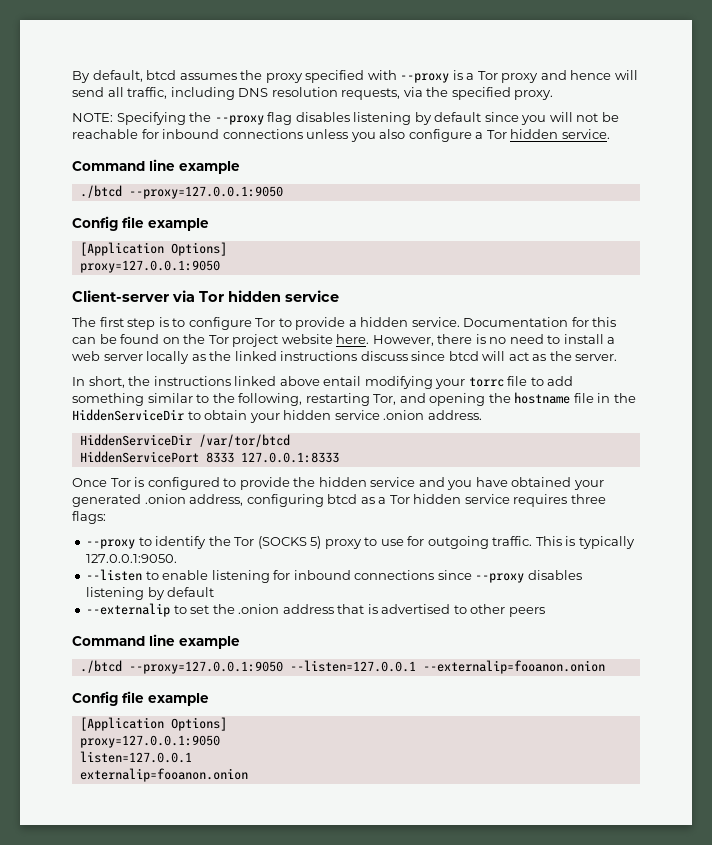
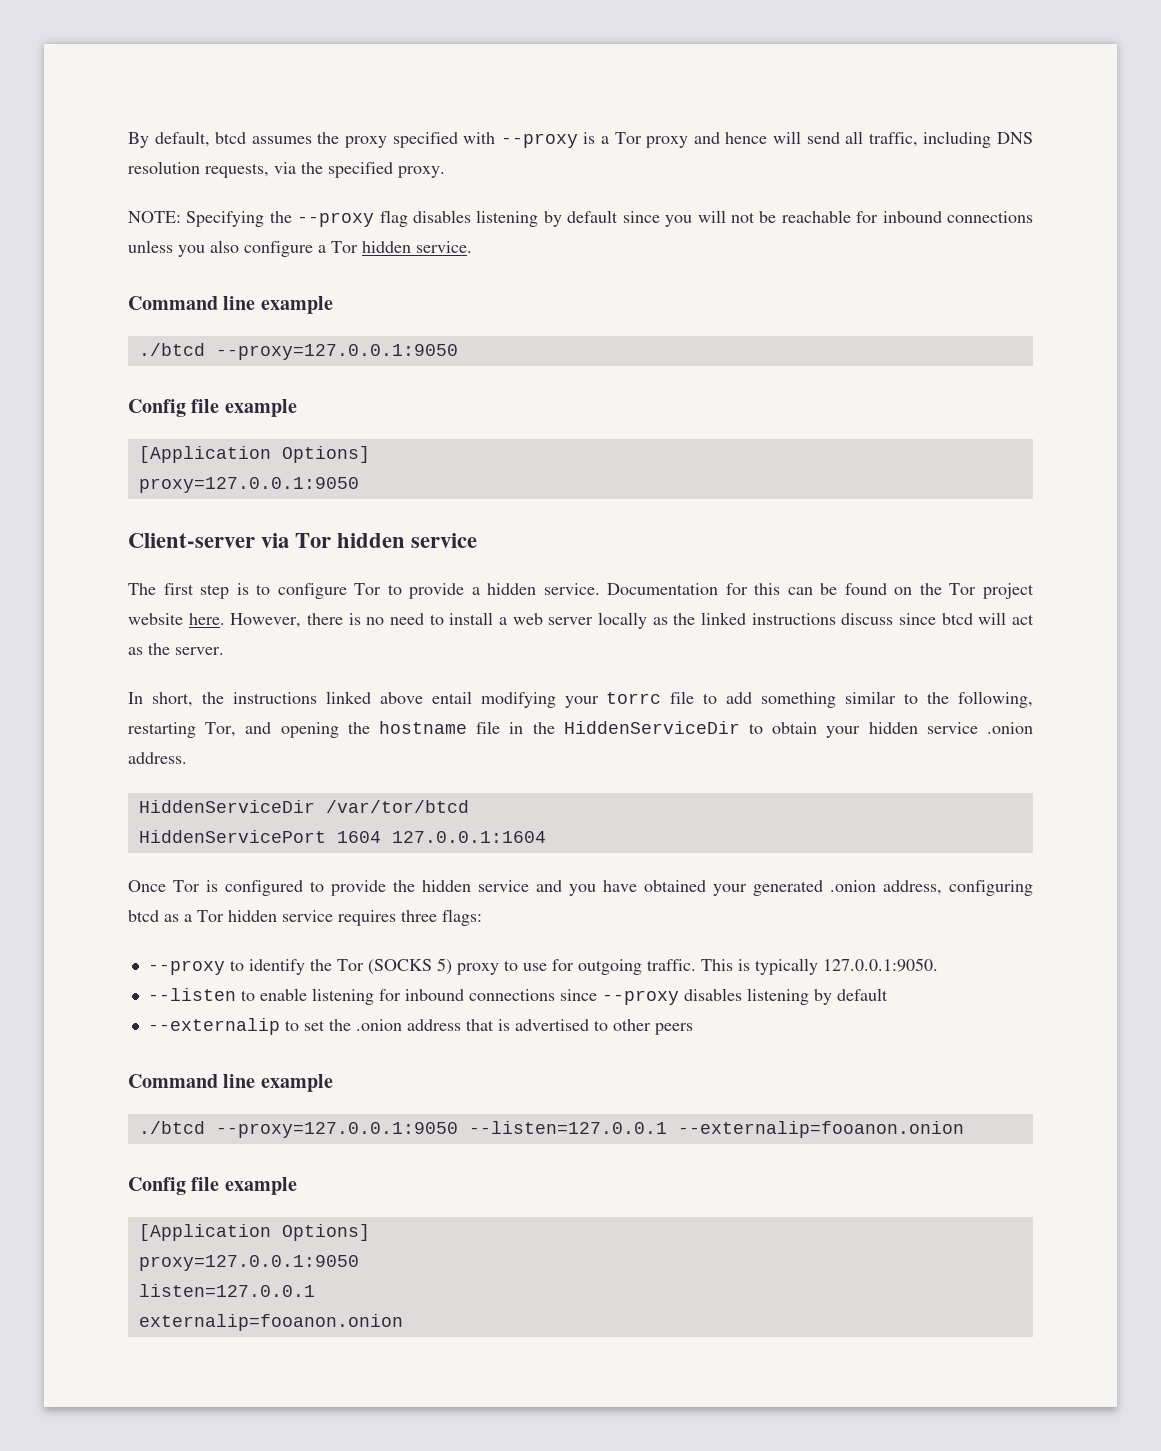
[205,452,339,463] 8333 127.0.0.1:8333 -> [336,831,546,843] 1604 127.0.0.1:1604

